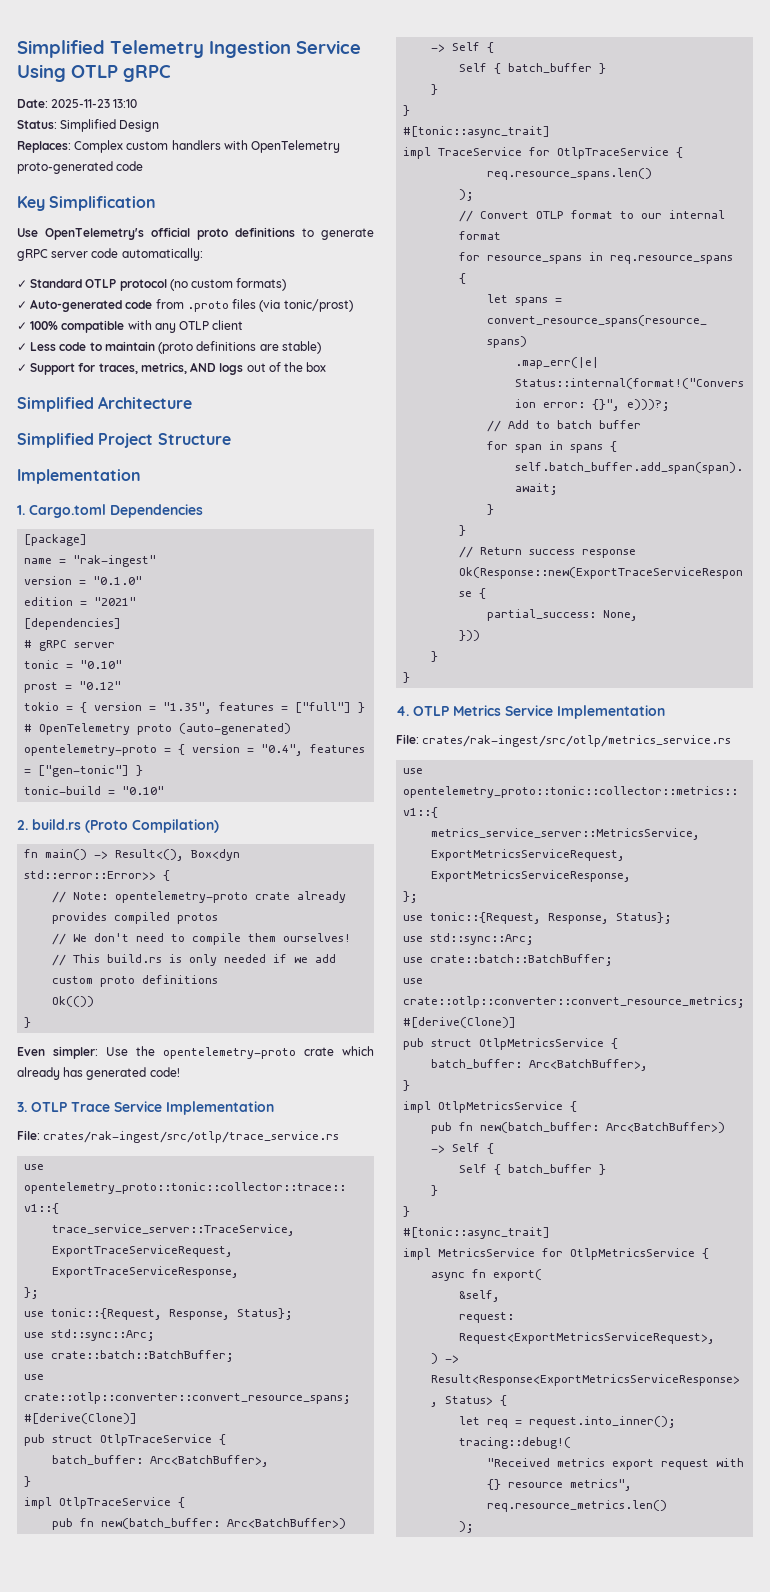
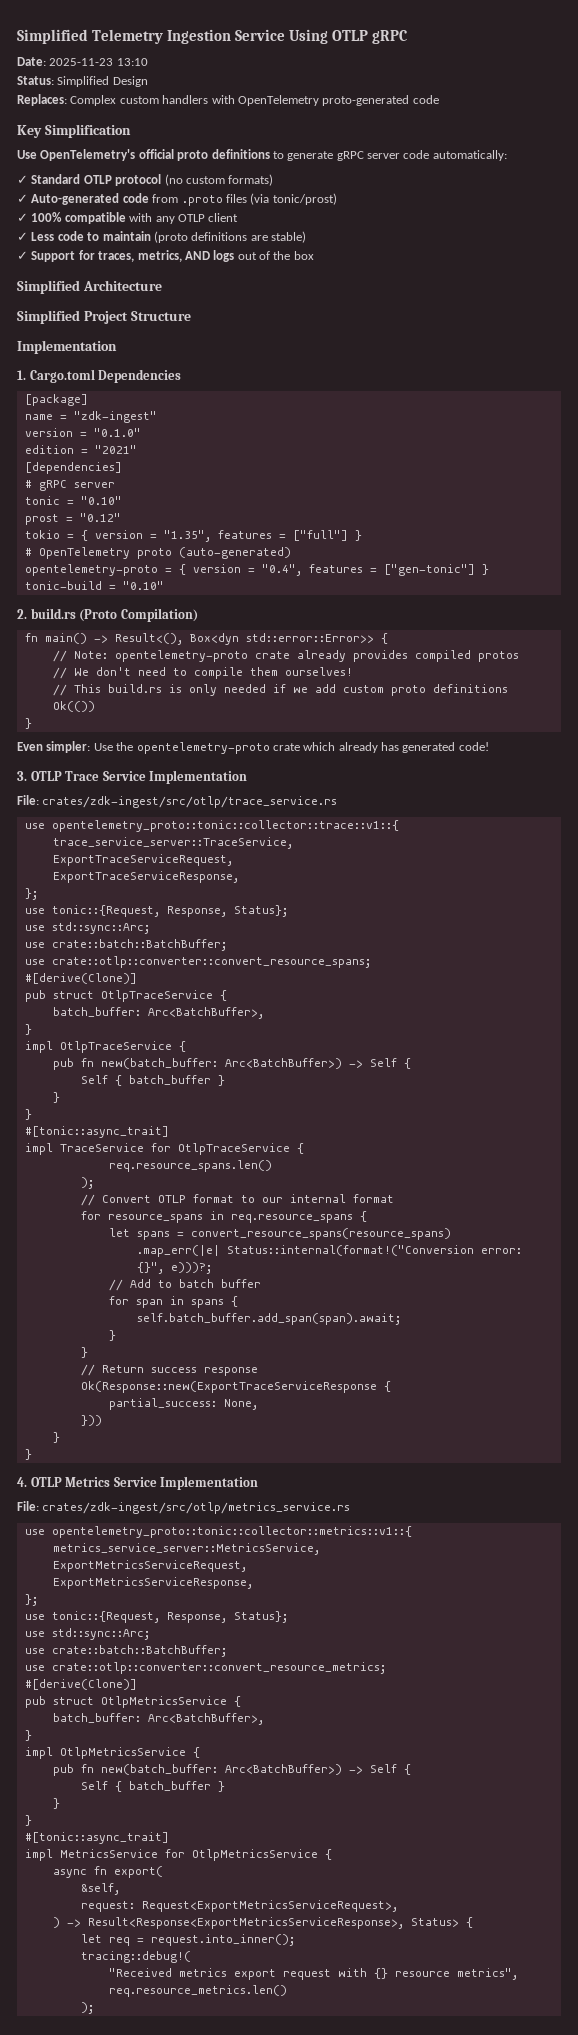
[73,555,157,567] "rak-ingest" -> [73,411,157,423] "zdk-ingest"
[43,1131,340,1143] crates/rak-ingest/src/otlp/trace_service.rs -> [42,796,338,808] crates/zdk-ingest/src/otlp/trace_service.rs
[422,735,732,747] crates/rak-ingest/src/otlp/metrics_service.rs -> [42,1502,351,1514] crates/zdk-ingest/src/otlp/metrics_service.rs

